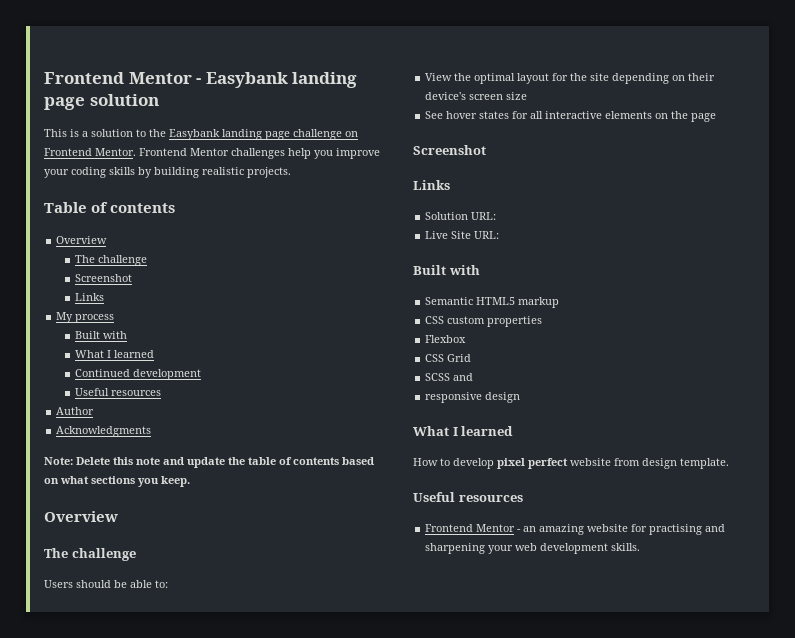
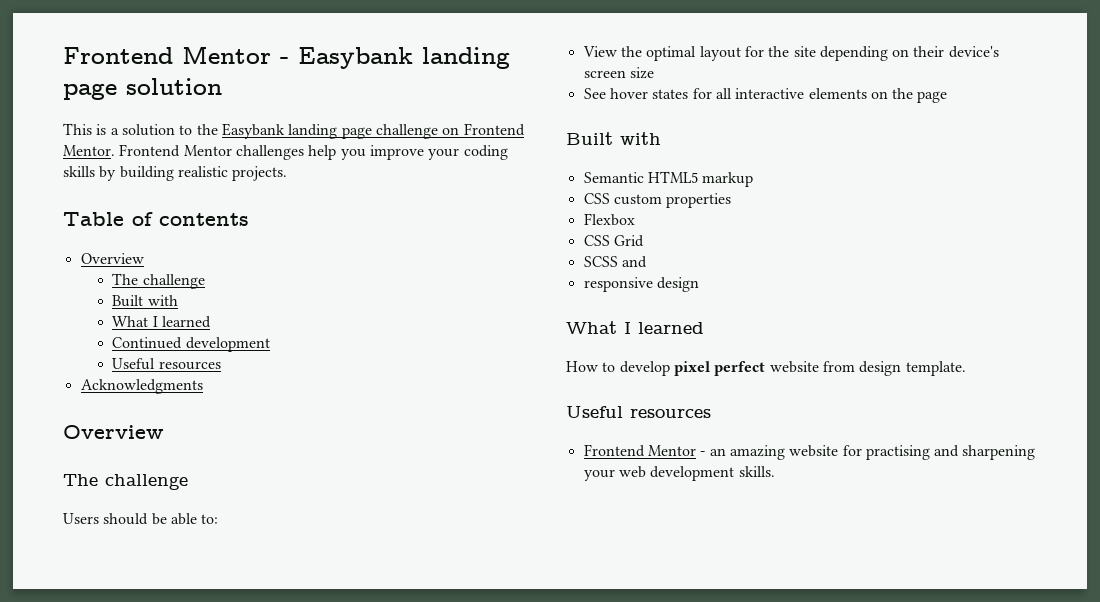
[74,274,132,282] [74,293,104,301] [56,312,115,323] // Screenshot // Links // My process -> (205, 281) none
[56,407,95,415] // Author -> (221, 365) none
[44,457,374,468] [44,476,190,487] // Note: Delete this note and update the table of contents based on what sections you keep. -> (203, 386) none
[413,145,486,155] [413,180,450,190] [425,212,497,220] [425,231,500,239] // Screenshot // Links // Solution URL: // Live Site URL: -> (948, 97) none

